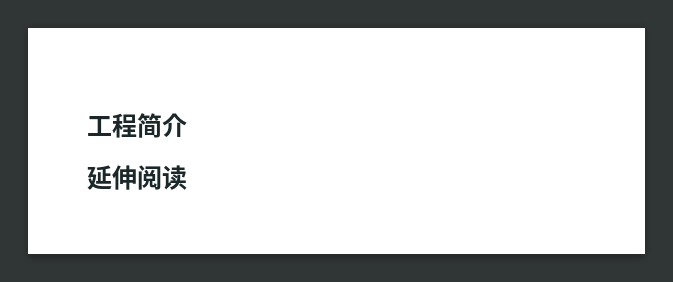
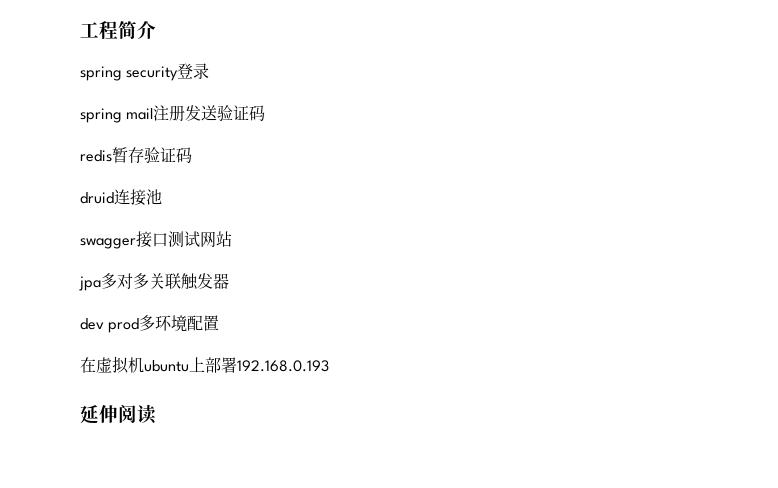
(187, 125) none -> [80,63,210,81] [80,105,266,123] [80,147,192,163] [80,189,162,206] [80,231,232,249] [79,273,229,291] [80,315,220,333] [80,356,329,374] // spring security登录 // spring mail注册发送验证码 // redis暂存验证码 // druid连接池 // swagger接口测试网站 // jpa多对多关联触发器 // dev prod多环境配置 // 在虚拟机ubuntu上部署192.168.0.193

